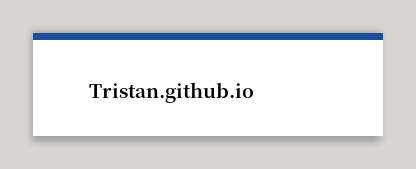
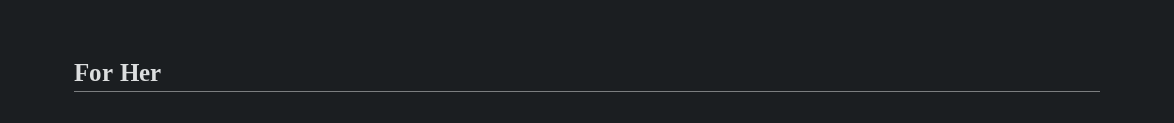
[89,82,254,103] Tristan.github.io -> [74,64,161,81] For Her

